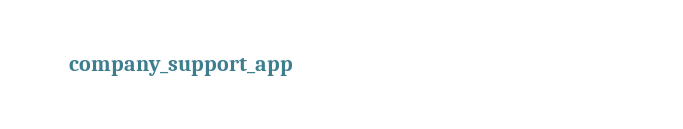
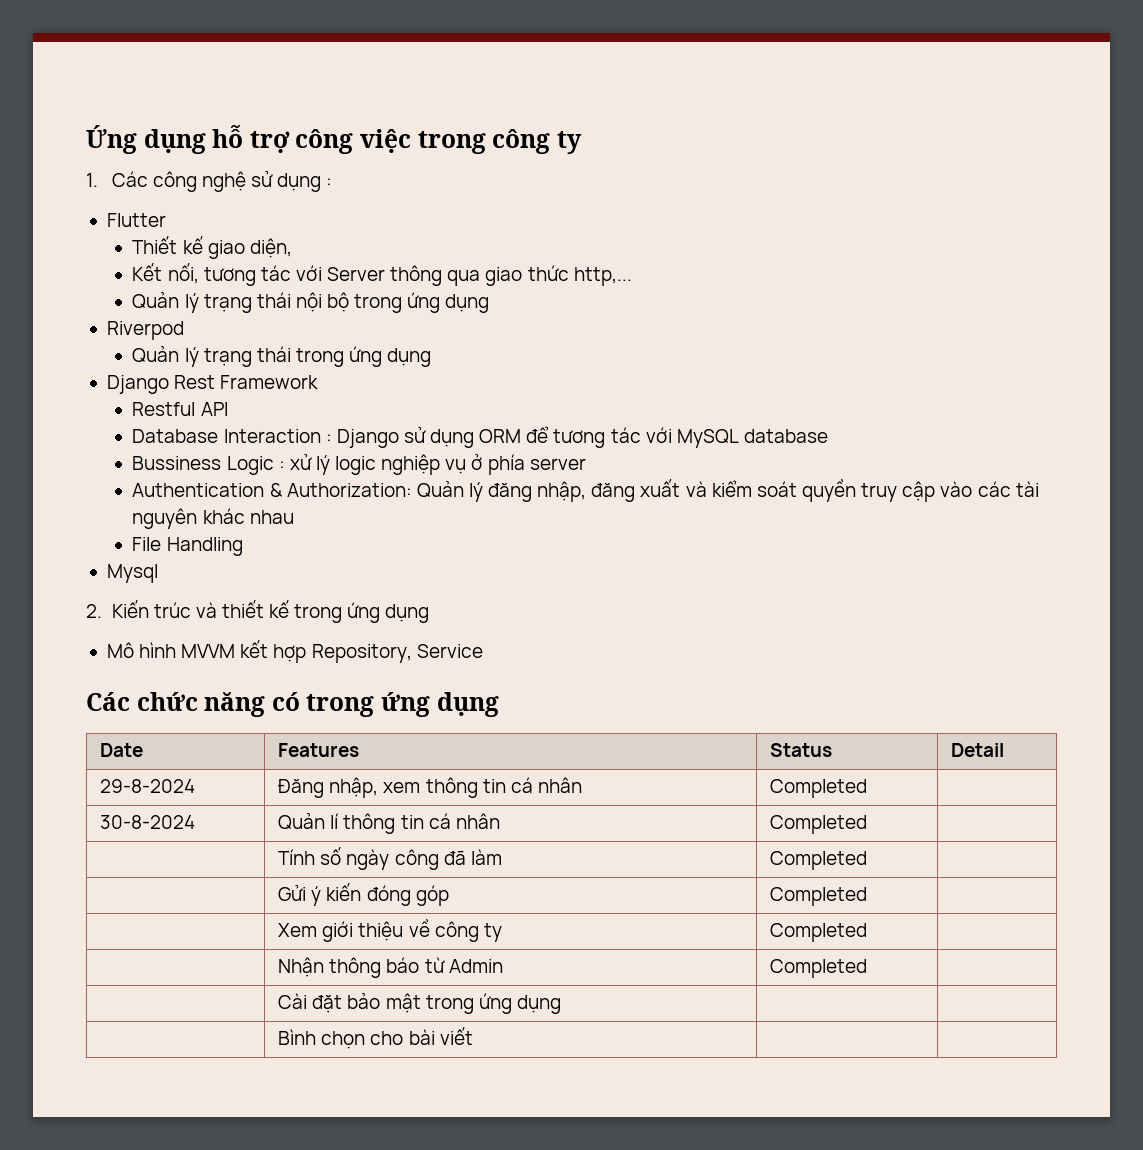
[69,58,293,76] company_support_app -> [86,125,582,154] [86,170,333,192] [106,213,166,227] [132,236,292,259] [132,263,632,286] [132,291,490,313] [106,321,184,340] [132,345,432,367] [106,375,319,394] [132,402,228,416] [132,426,828,448] [132,453,586,475] [132,479,1039,502] [132,508,294,529] [132,537,243,556] [106,564,158,583] [86,600,430,623] [106,640,483,663] [86,692,499,717] [100,743,144,757] [278,743,360,757] [770,743,833,757] [951,743,1005,757] [100,779,196,793] [278,777,583,798] [770,779,868,798] [100,815,196,829] [278,812,500,834] [770,815,868,834] [278,847,502,870] [770,851,868,870] [278,883,449,906] [770,887,868,906] [278,919,502,942] [770,923,868,942] [278,957,503,978] [770,959,868,978] [278,992,562,1014] [278,1027,473,1049] Ứng dụng hỗ trợ công việc trong công ty // 1. Các công nghệ sử dụng : // Flutter // Thiết kế giao diện, // Kết nối, tương tác với Server thông qua giao thức http,... // Quản lý trạng thái nội bộ trong ứng dụng // Riverpod // Quản lý trạng thái trong ứng dụng // Django Rest Framework // Restful API // Database Interaction : Django sử dụng ORM để tương tác với MySQL database // Bussiness Logic : xử lý logic nghiệp vụ ở phía server // Authentication & Authorization: Quản lý đăng nhập, đăng xuất và kiểm soát quyền truy cập vào các tài nguyên khác nhau // File Handling // Mysql // 2. Kiến trúc và thiết kế trong ứng dụng // Mô hình MVVM kết hợp Repository, Service // Các chức năng có trong ứng dụng // Date | Features | Status | Detail // 29-8-2024 | Đăng nhập, xem thông tin cá nhân | Completed | // 30-8-2024 | Quản lí thông tin cá nhân | Completed | // | Tính số ngày công đã làm | Completed | // | Gửi ý kiến đóng góp | Completed | // | Xem giới thiệu về công ty | Completed | // | Nhận thông báo từ Admin | Completed | // | Cài đặt bảo mật trong ứng dụng | | // | Bình chọn cho bài viết | |

